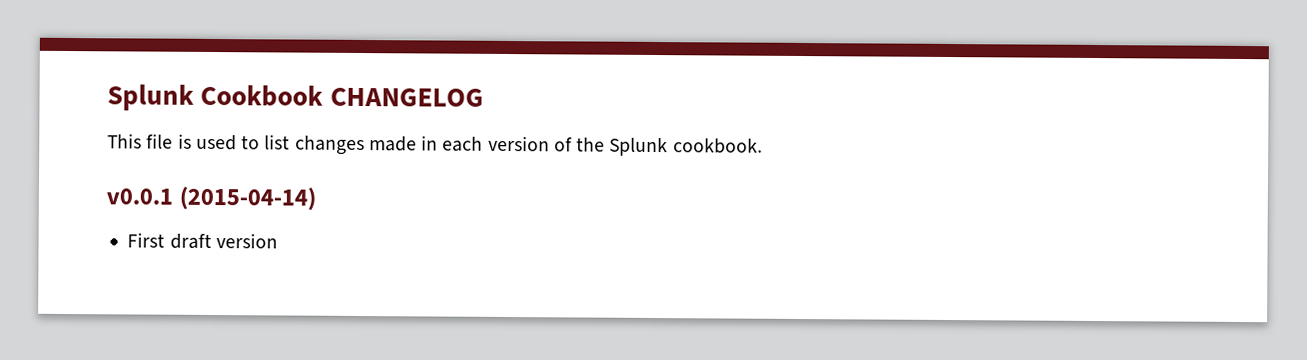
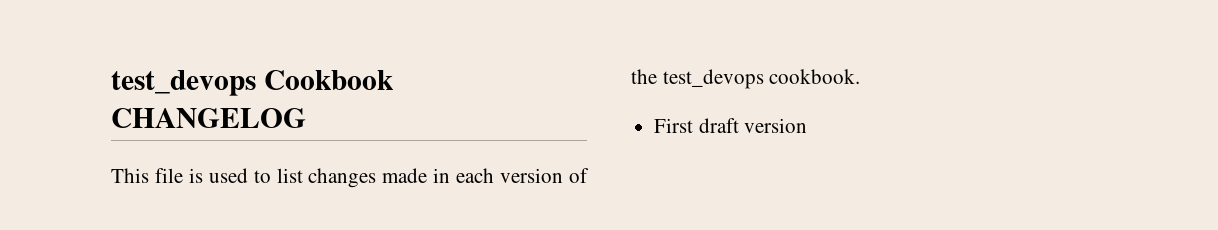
[107,84,194,111] Splunk -> [111,70,256,96] test_devops
[609,137,669,157] Splunk -> [662,69,764,89] test_devops
[106,186,316,211] // v0.0.1 (2015-04-14) -> (861, 76) none

